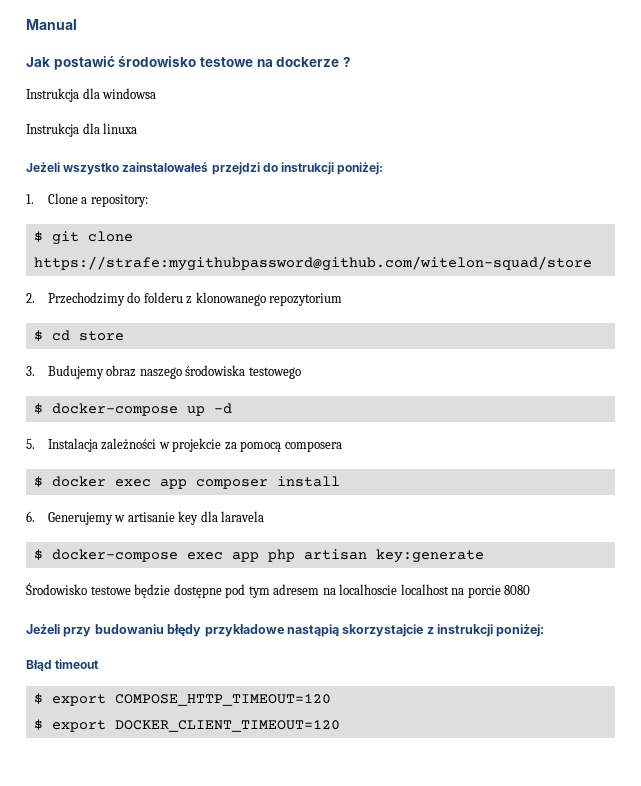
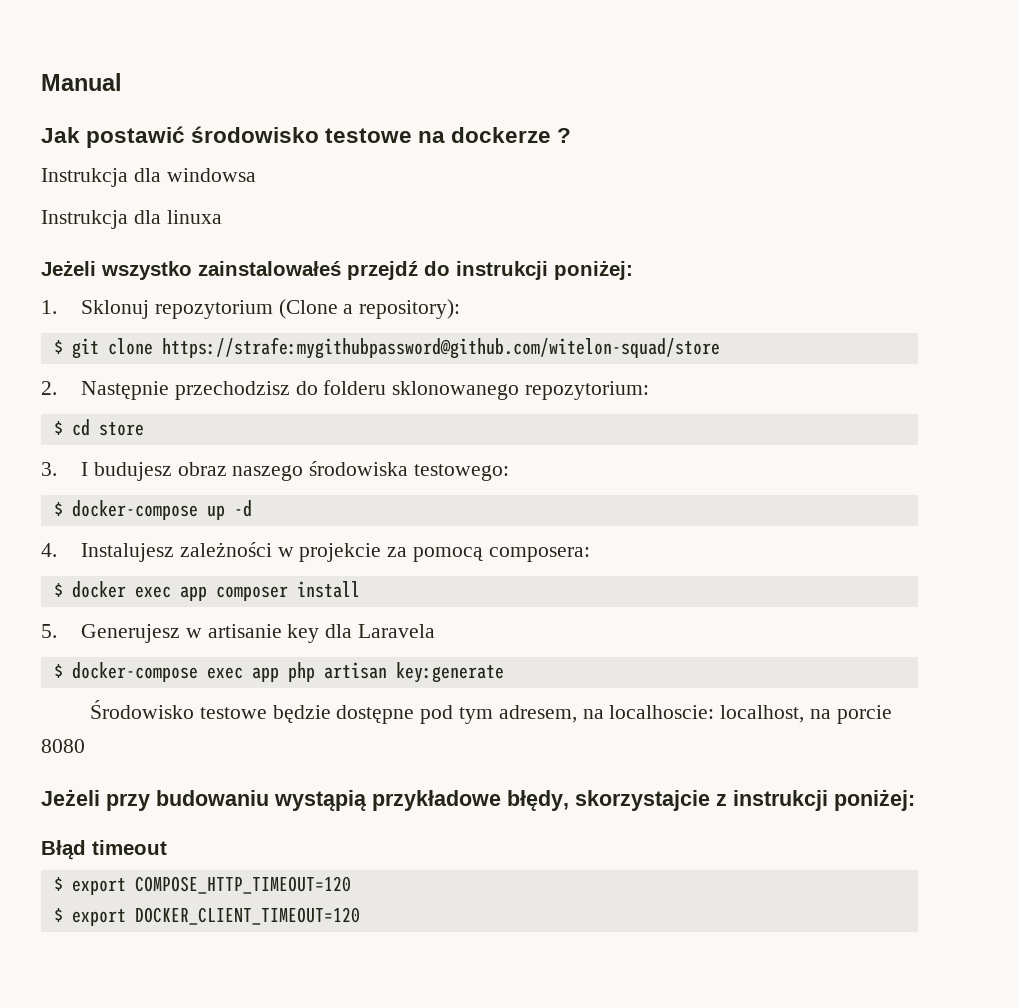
[211,162,260,175] przejdzi -> [347,261,418,280] przejdź
[47,193,148,207] Clone a repository: -> [81,299,461,319] Sklonuj repozytorium (Clone a repository):
[47,292,343,306] Przechodzimy do folderu z klonowanego repozytorium -> [81,380,650,400] Następnie przechodzisz do folderu sklonowanego repozytorium:
[47,365,104,379] Budujemy -> [81,462,172,481] I budujesz
[248,367,301,379] testowego -> [414,464,510,481] testowego:
[26,438,98,452] 5. Instalacja -> [41,543,175,562] 4. Instalujesz
[284,441,342,452] composera -> [488,547,590,562] composera:
[26,511,113,525] 6. Generujemy -> [41,624,181,643] 5. Generujesz
[221,511,265,522] laravela -> [358,624,436,638] Laravela
[273,584,449,595] adresem na localhoscie localhost -> [498,705,805,723] adresem, na localhoscie: localhost,
[167,624,339,637] błędy przykładowe nastąpią -> [274,790,569,811] wystąpią przykładowe błędy,

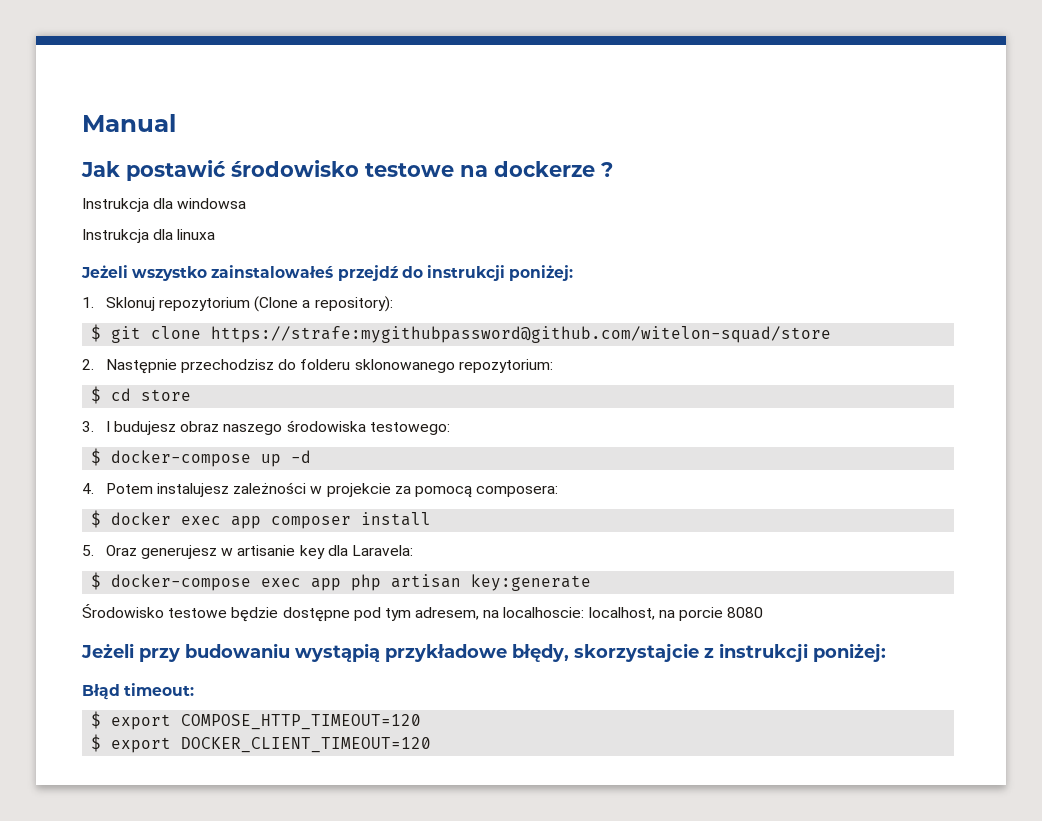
[81,543,175,562] Instalujesz -> [105,483,230,497] Potem instalujesz
[81,624,181,643] Generujesz -> [105,545,218,559] Oraz generujesz
[358,624,436,638] Laravela -> [351,545,413,556] Laravela:
[92,840,167,855] timeout -> [124,683,195,696] timeout:

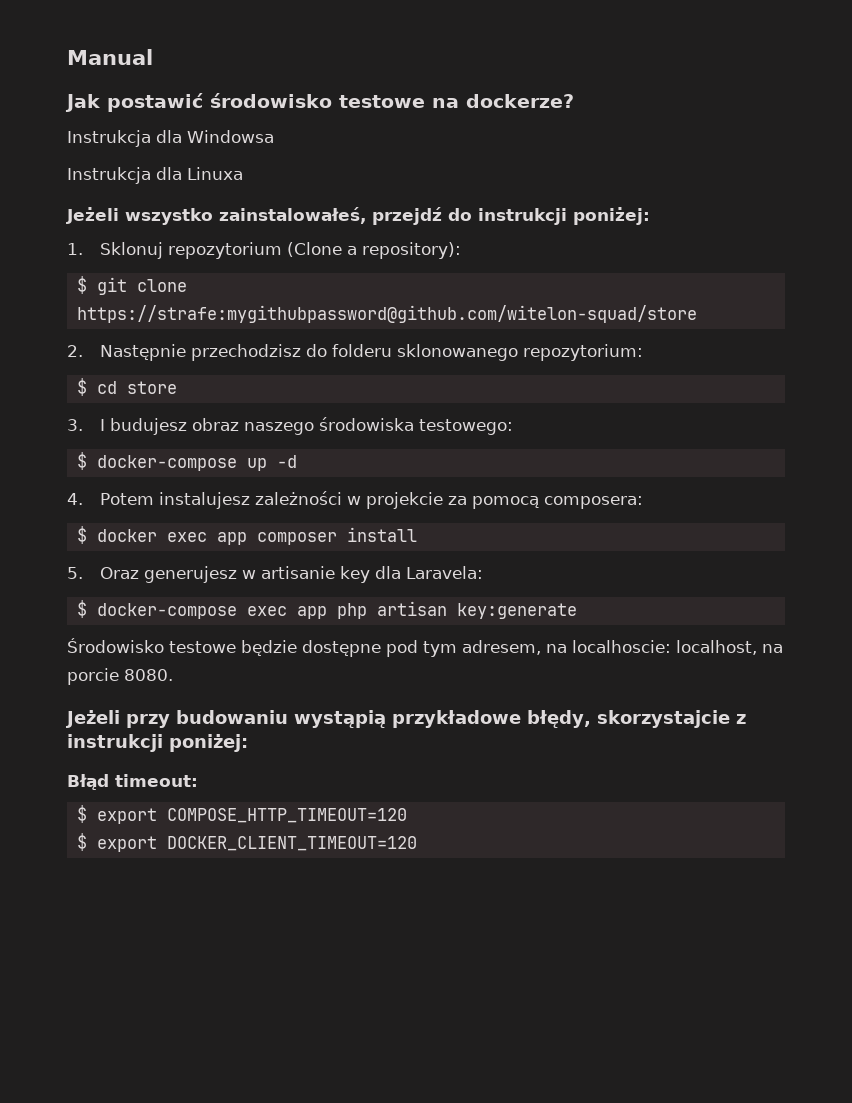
[494,161,613,177] [82,198,247,212] [82,229,216,243] dockerze ? // Instrukcja dla windowsa // Instrukcja dla linuxa -> [466,94,574,108] [67,130,274,147] [67,167,243,184] dockerze? // Instrukcja dla Windowsa // Instrukcja dla Linuxa
[211,265,334,278] zainstalowałeś -> [219,207,366,224] zainstalowałeś,
[727,607,764,618] 8080 -> [124,669,173,681] 8080.

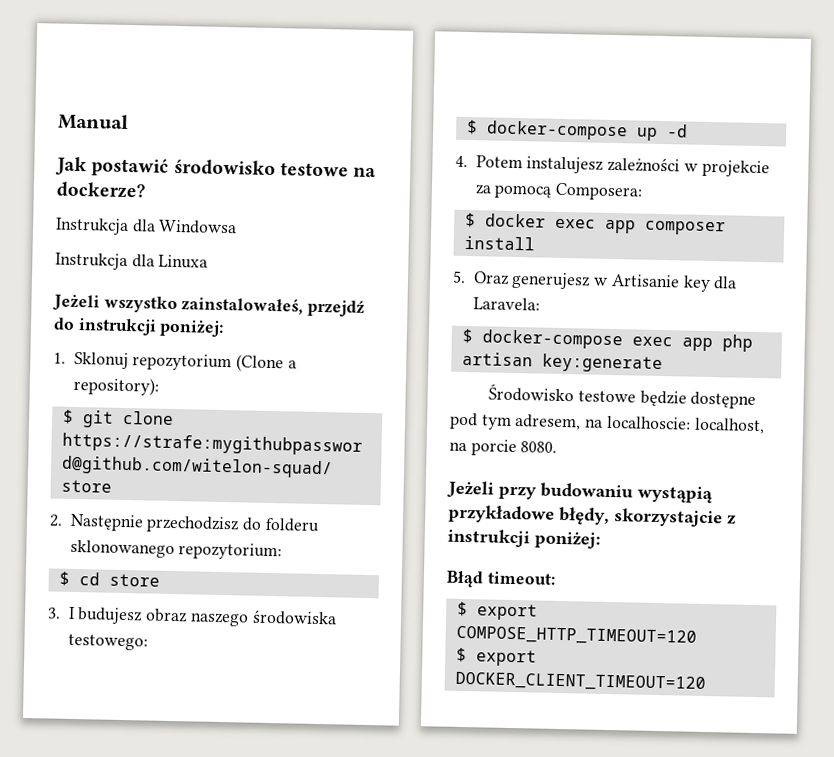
[543,496,643,509] composera: -> [555,182,644,201] Composera:
[260,566,335,579] artisanie -> [610,273,680,288] Artisanie

